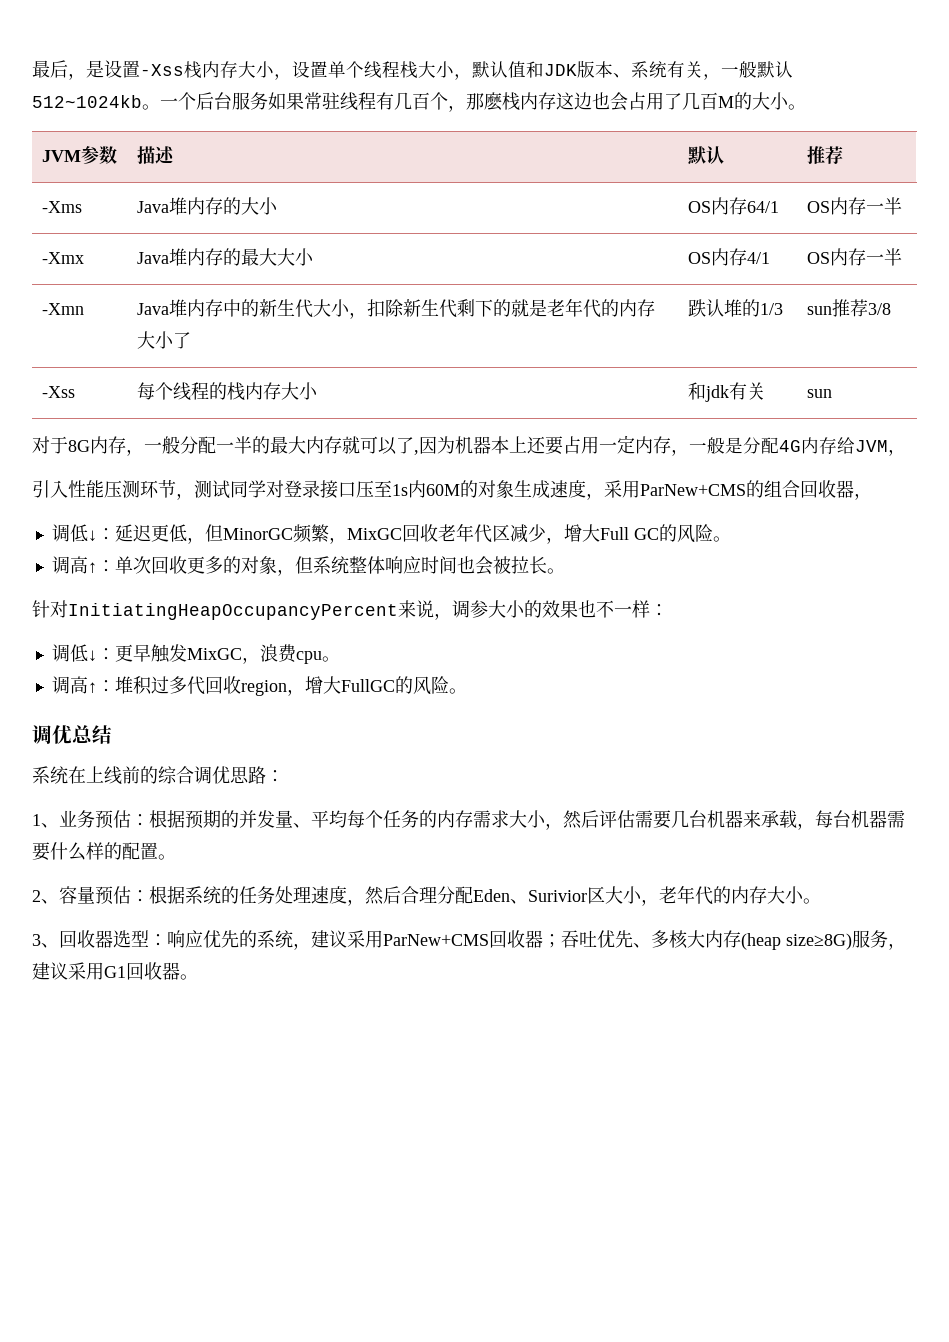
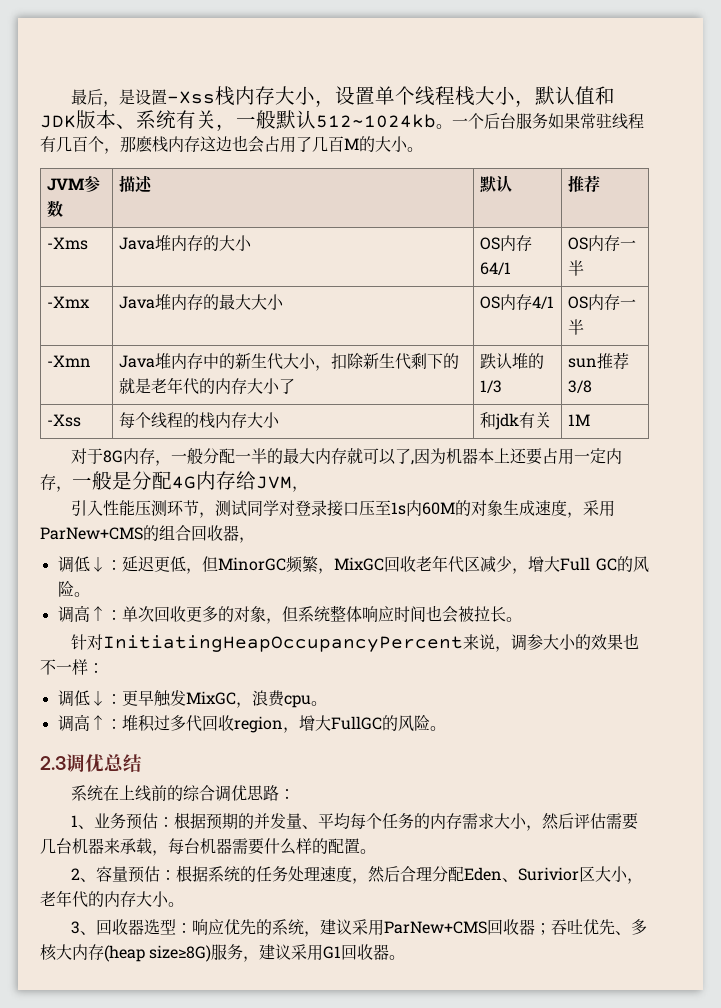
[807,389,833,398] sun -> [567,414,590,426] 1M
(467, 691) none -> [40,756,66,770] 2.3

